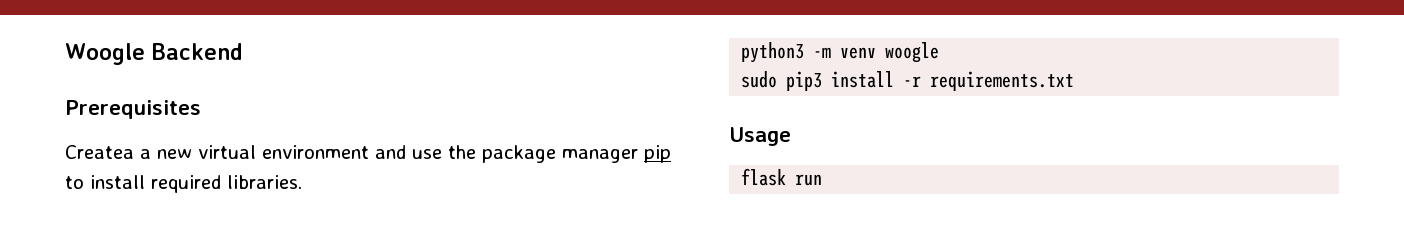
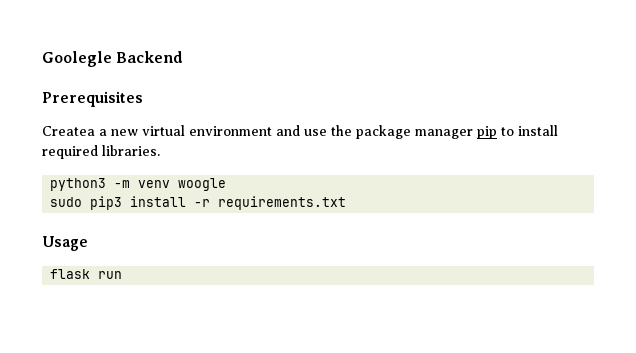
[65,43,145,65] Woogle -> [42,51,112,67] Goolegle

